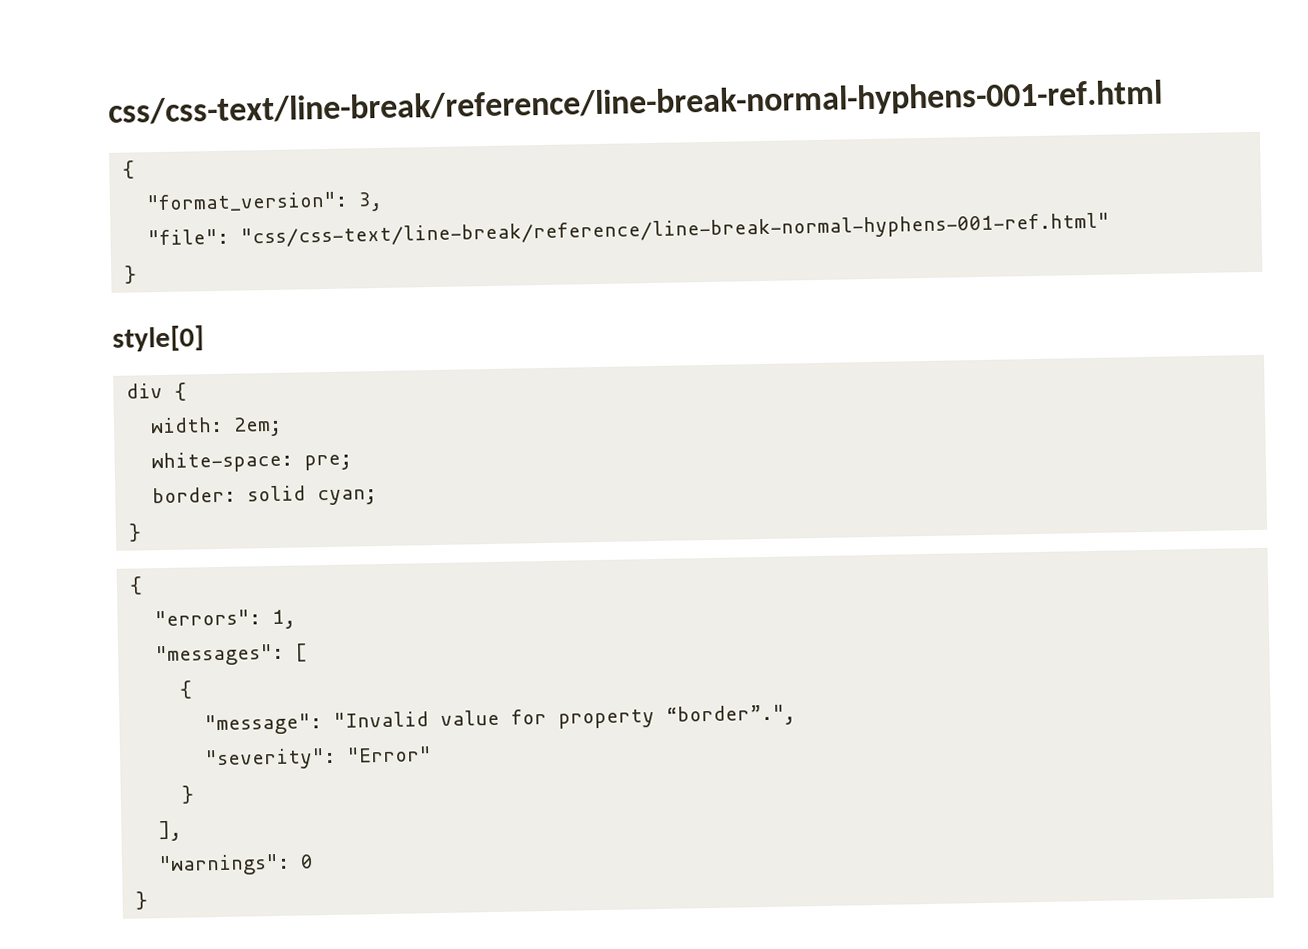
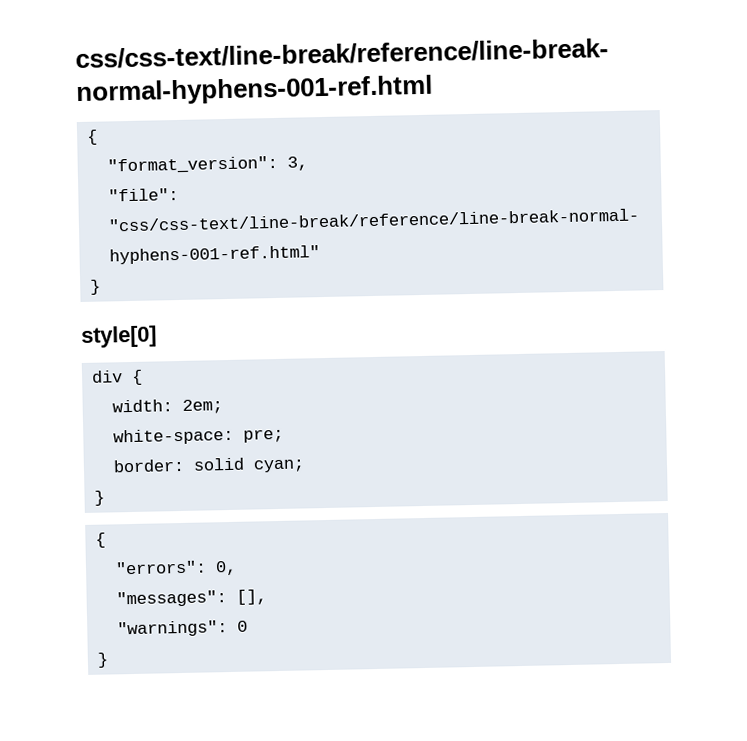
[271,609,296,630] 1, -> [214,560,237,576] 0,
[294,643,308,662] [178,680,193,699] [203,704,796,736] [203,746,432,771] [180,785,194,804] [157,820,182,842] [ // { // "message": "Invalid value for property “border”.", // "severity": "Error" // } // ], -> [235,589,267,605] [],

